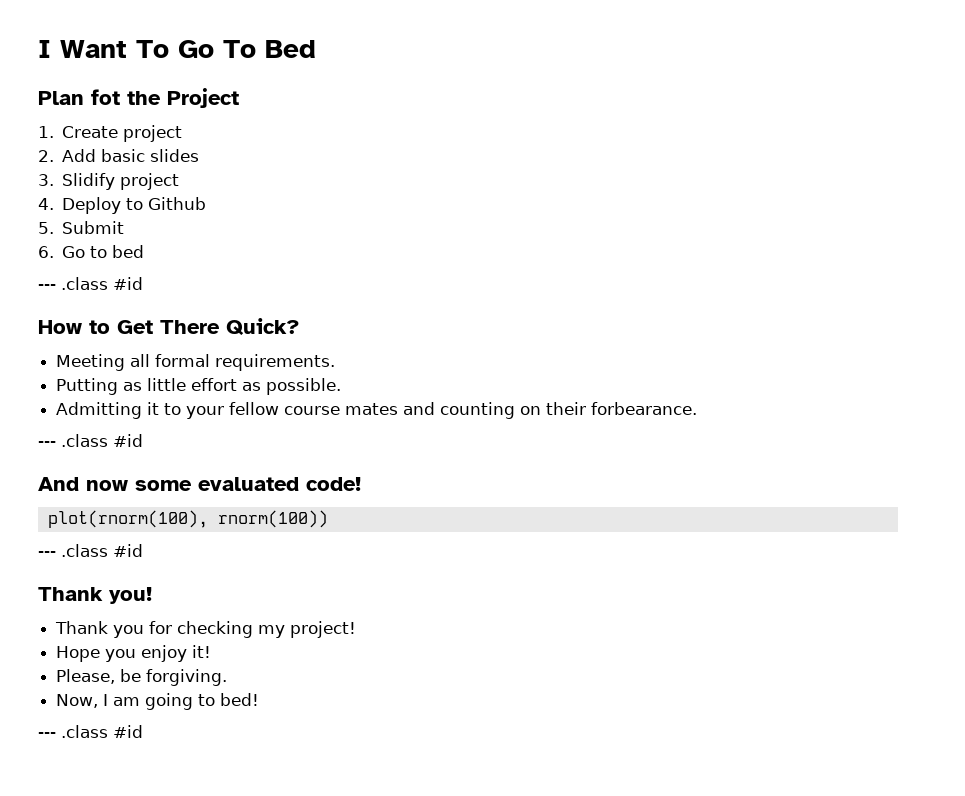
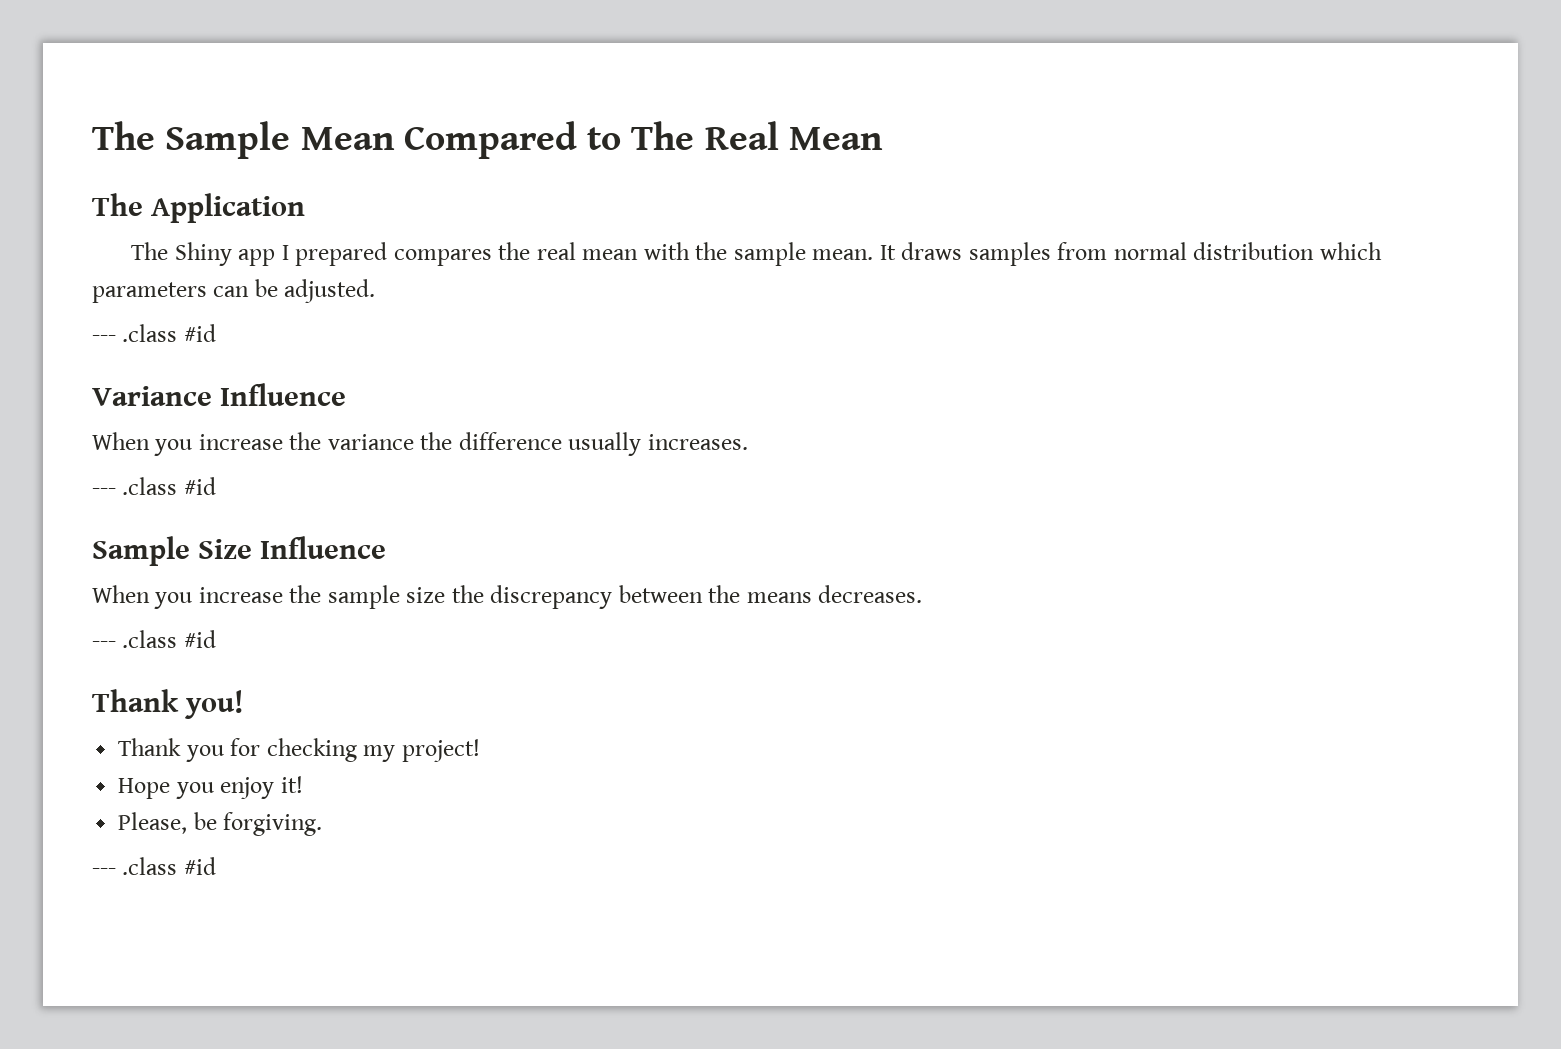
[38,40,316,58] [38,88,239,108] [38,125,183,142] [38,149,200,162] [38,173,180,190] [38,197,207,214] [38,221,125,234] [38,245,145,258] [38,277,143,290] [38,318,300,336] [56,354,336,371] [56,378,342,395] [56,402,698,419] [38,434,143,447] [38,477,361,491] [47,510,328,528] I Want To Go To Bed // Plan fot the Project // 1. Create project // 2. Add basic slides // 3. Slidify project // 4. Deploy to Github // 5. Submit // 6. Go to bed // --- .class #id // How to Get There Quick? // Meeting all formal requirements. // Putting as little effort as possible. // Admitting it to your fellow course mates and counting on their forbearance. // --- .class #id // And now some evaluated code! // plot(rnorm(100), rnorm(100)) -> [92,121,883,159] [92,193,306,223] [131,242,1382,266] [92,279,376,303] [92,324,216,342] [92,383,347,406] [92,432,748,456] [92,477,216,495] [92,536,387,566] [92,585,923,609] The Sample Mean Compared to The Real Mean // The Application // The Shiny app I prepared compares the real mean with the sample mean. It draws samples from normal distribution which parameters can be adjusted. // --- .class #id // Variance Influence // When you increase the variance the difference usually increases. // --- .class #id // Sample Size Influence // When you increase the sample size the discrepancy between the means decreases.
[56,693,260,710] // Now, I am going to bed! -> (323, 824) none

